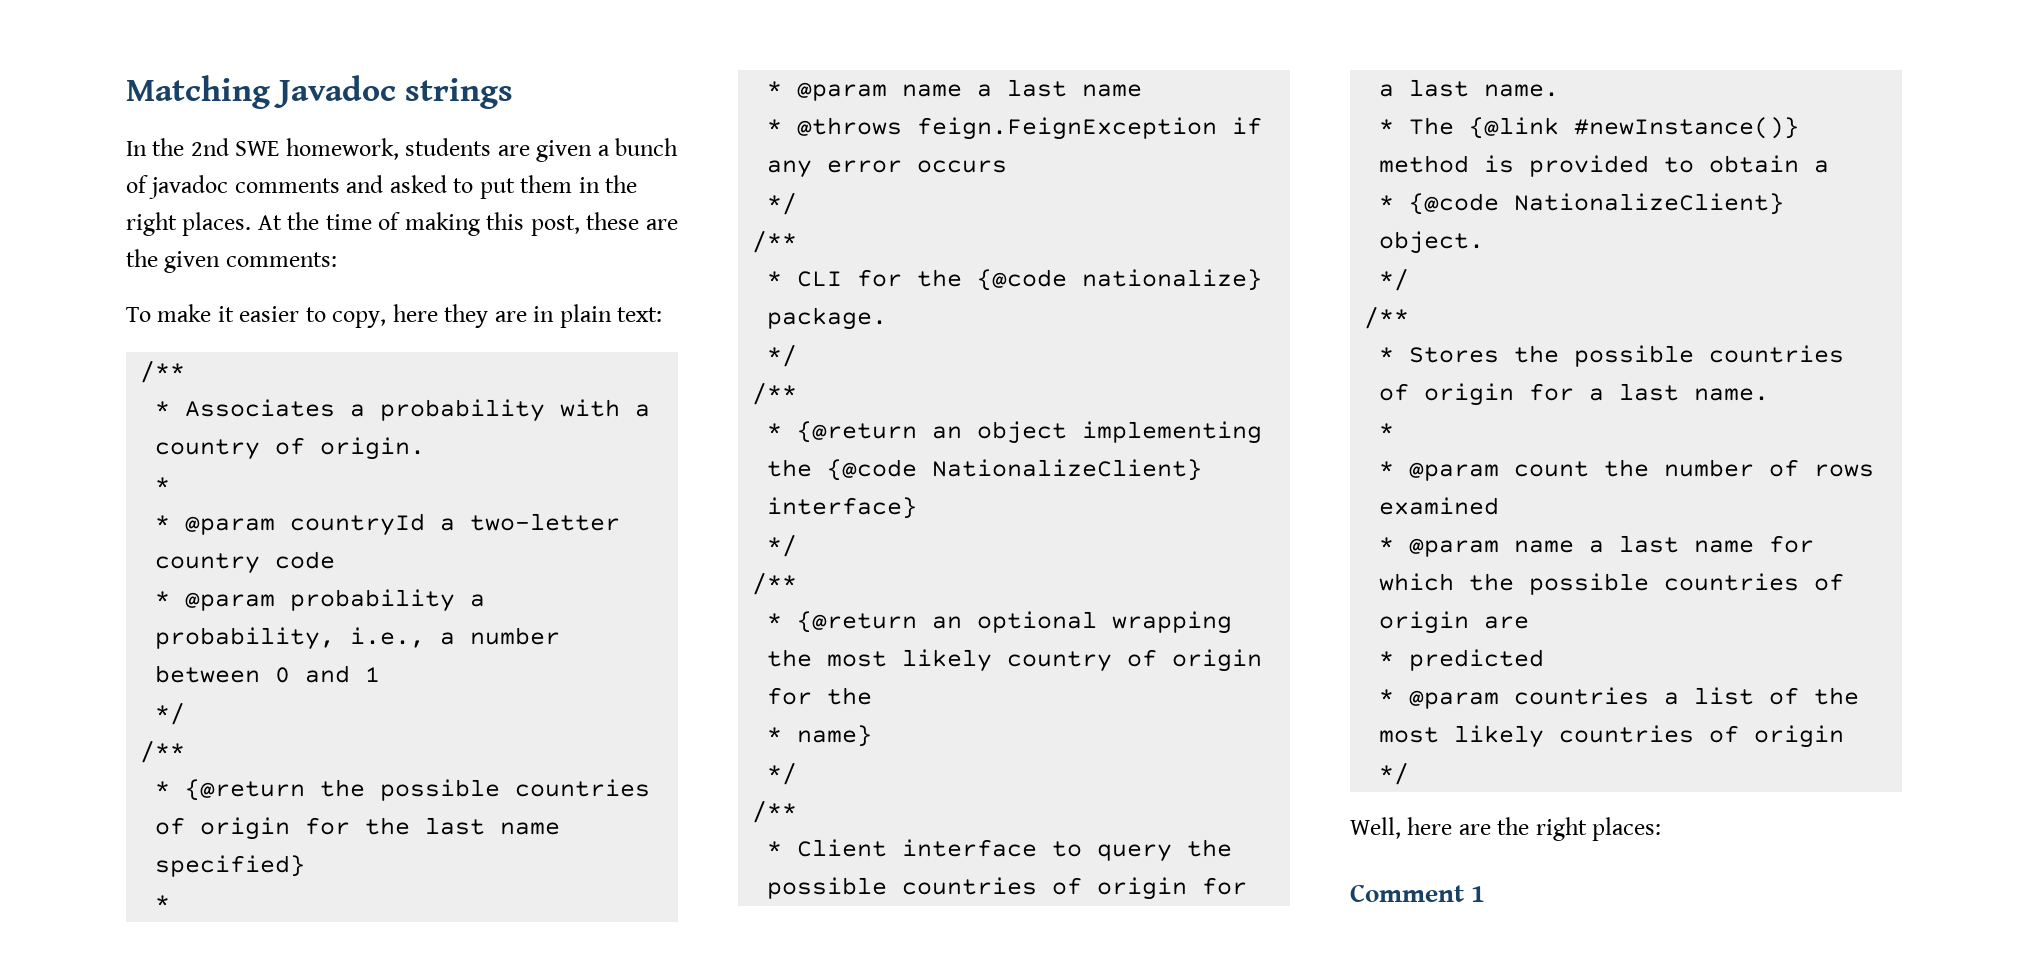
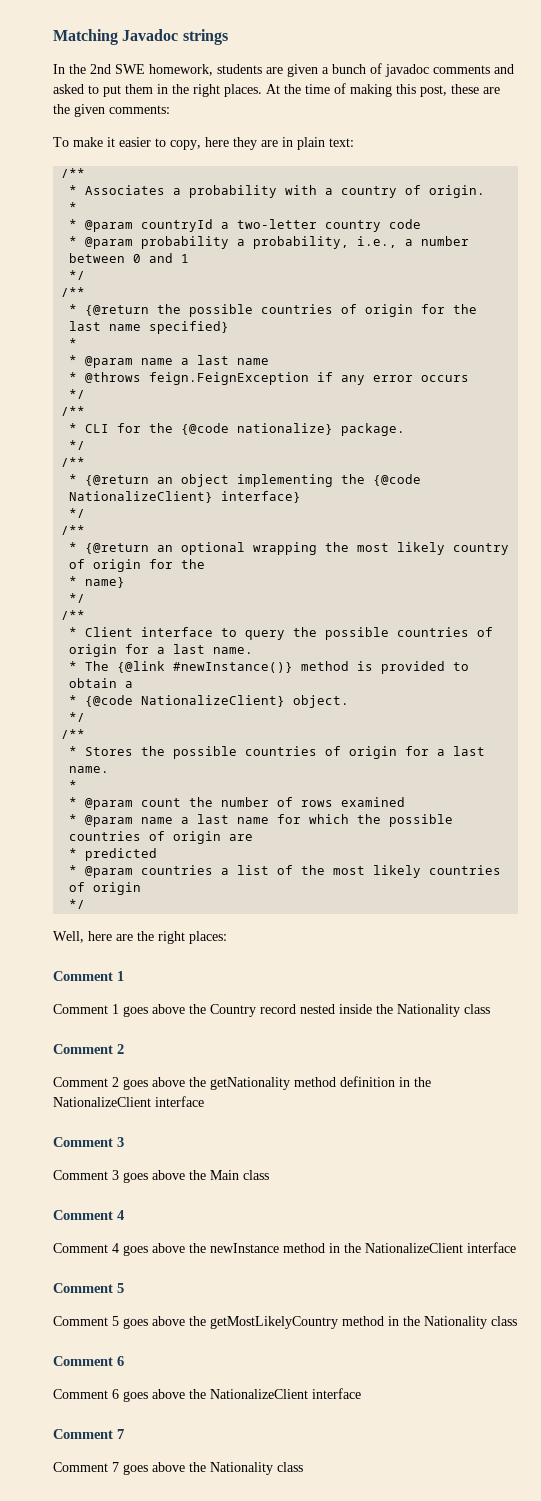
(1486, 894) none -> [53,1004,490,1017] [53,1044,124,1054] [53,1076,431,1090] [53,1096,204,1107] [53,1137,124,1147] [53,1170,269,1183] [53,1210,124,1220] [53,1242,516,1256] [53,1283,124,1293] [53,1316,517,1329] [53,1356,124,1366] [53,1388,361,1402] [53,1429,124,1439] [53,1462,303,1475] // Comment 1 goes above the Country record nested inside the Nationality class // Comment 2 // Comment 2 goes above the getNationality method definition in the NationalizeClient interface // Comment 3 // Comment 3 goes above the Main class // Comment 4 // Comment 4 goes above the newInstance method in the NationalizeClient interface // Comment 5 // Comment 5 goes above the getMostLikelyCountry method in the Nationality class // Comment 6 // Comment 6 goes above the NationalizeClient interface // Comment 7 // Comment 7 goes above the Nationality class

